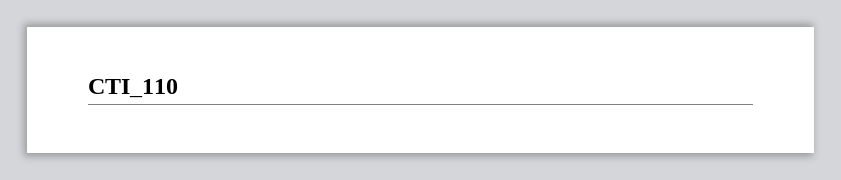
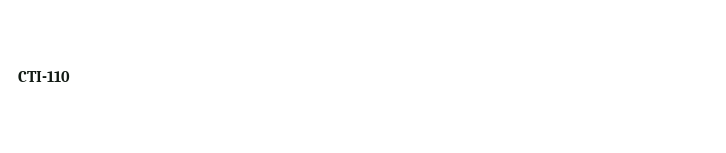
[88,79,178,98] CTI_110 -> [18,71,70,82] CTI-110

